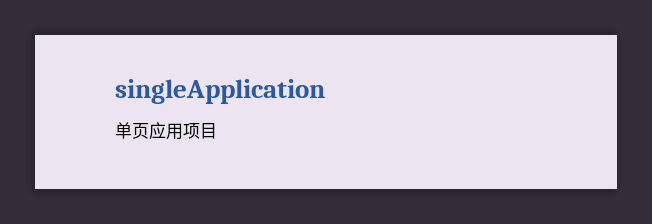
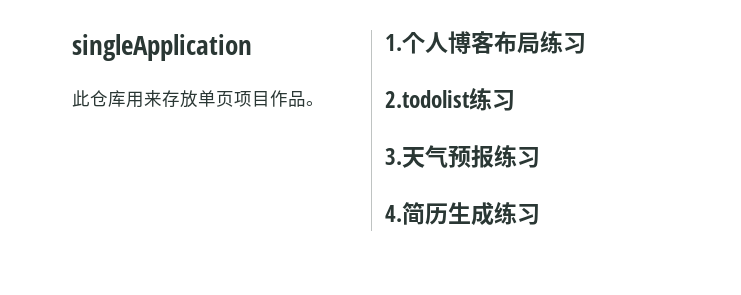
[115,122,217,140] 单页应用项目 -> [72,90,324,108] [385,31,586,54] [385,88,515,111] [385,145,540,168] [385,202,540,226] 此仓库用来存放单页项目作品。 // 1.个人博客布局练习 // 2.todolist练习 // 3.天气预报练习 // 4.简历生成练习

